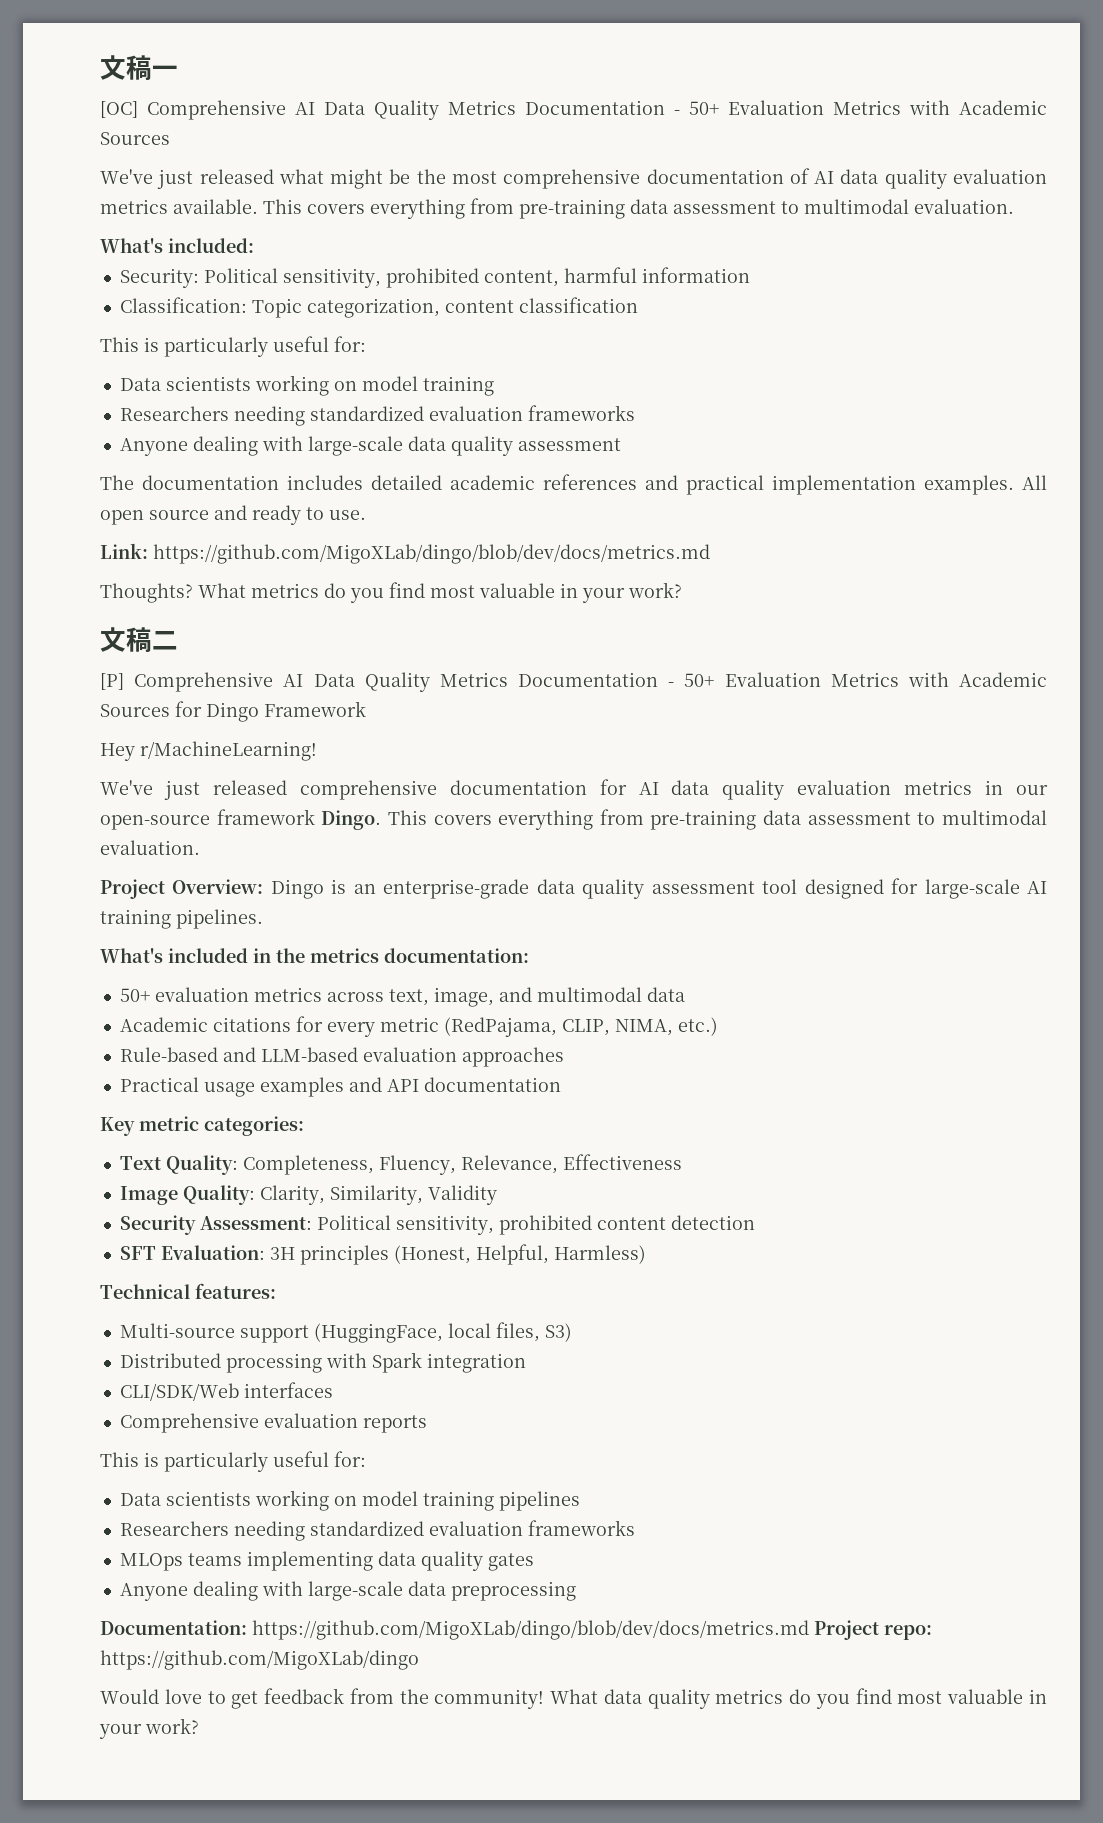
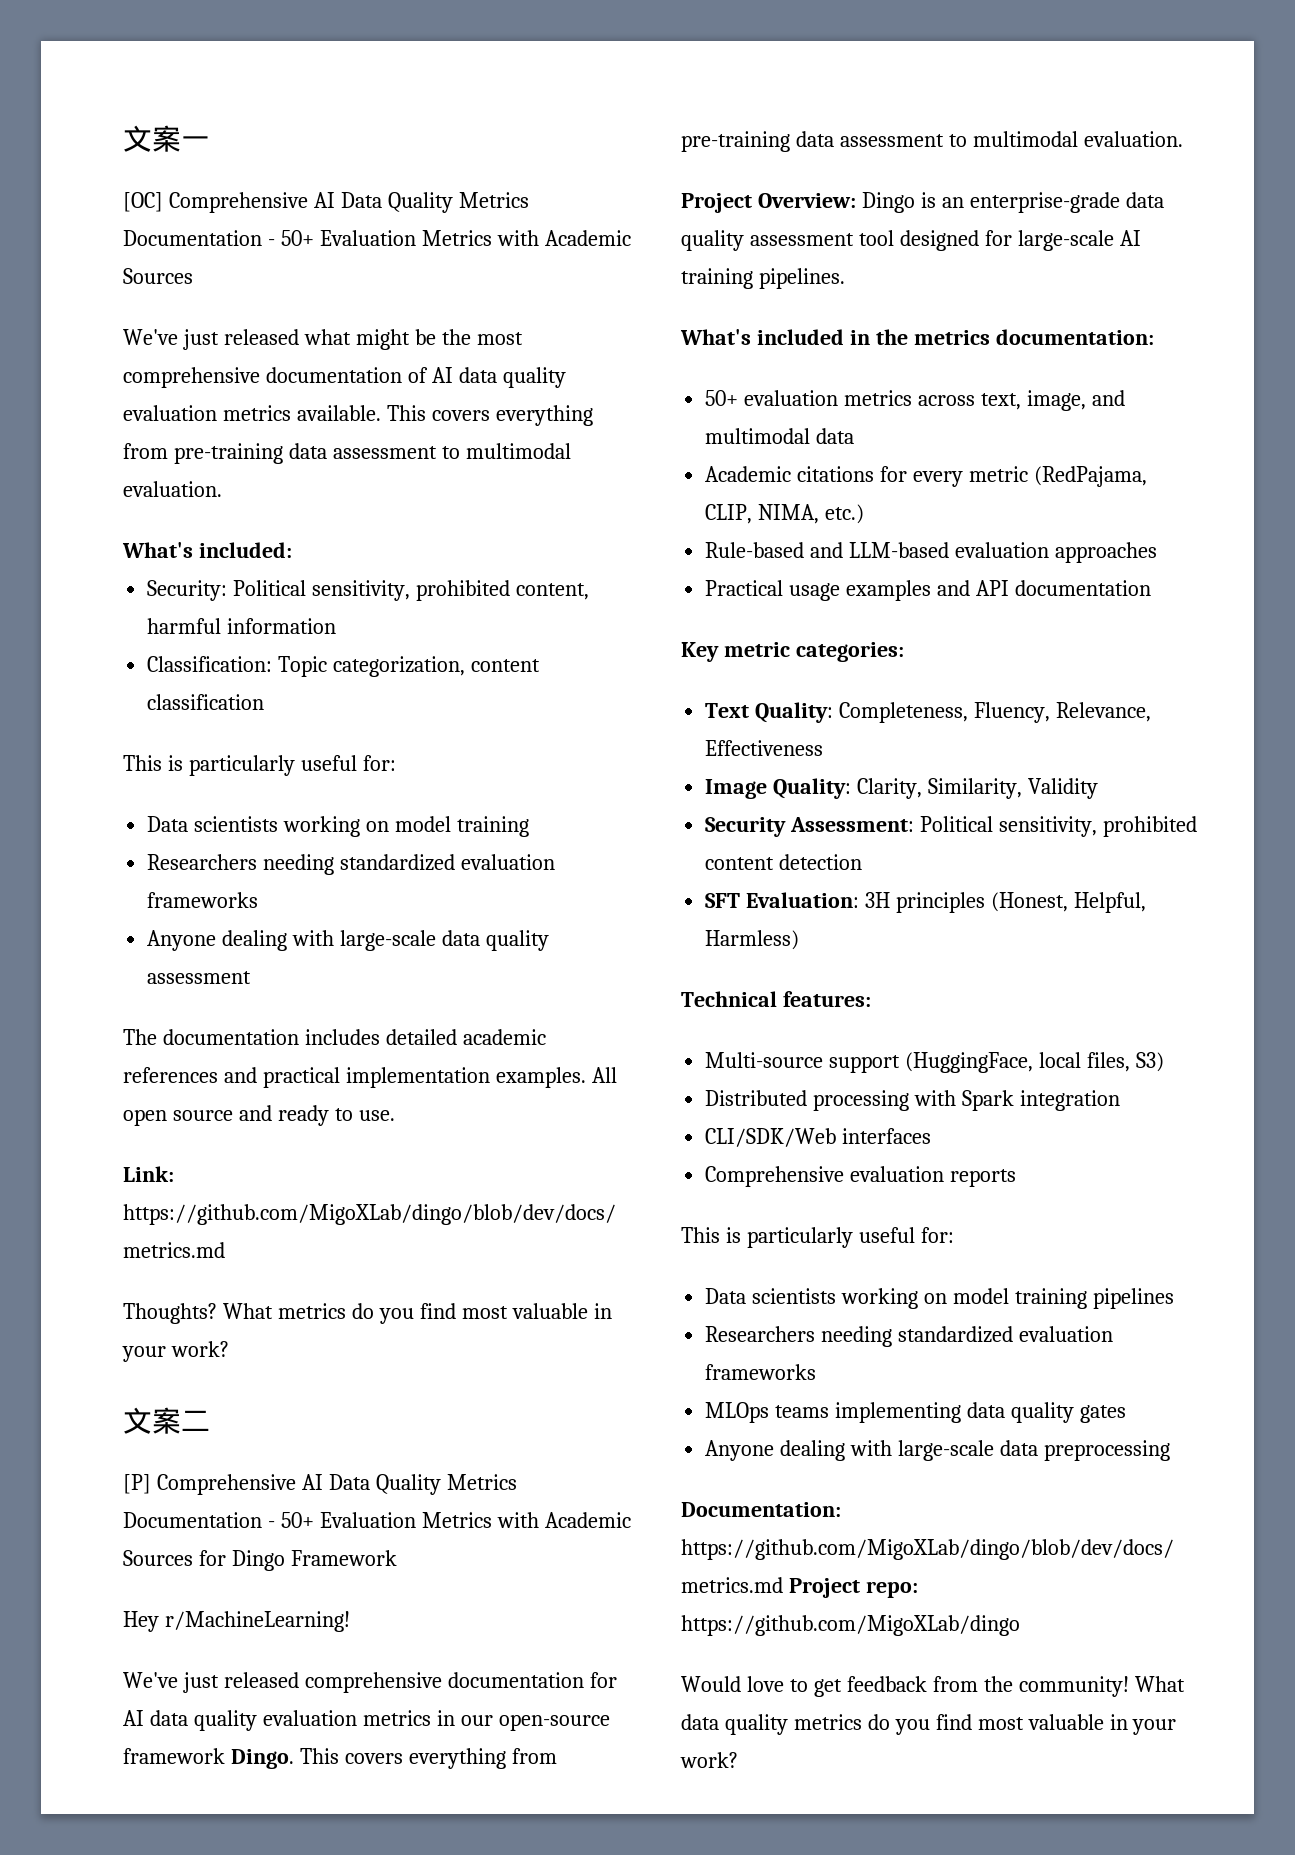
[100,55,152,80] 文稿 -> [123,125,181,152] 文案
[126,627,152,652] 稿 -> [152,1407,181,1434] 案

